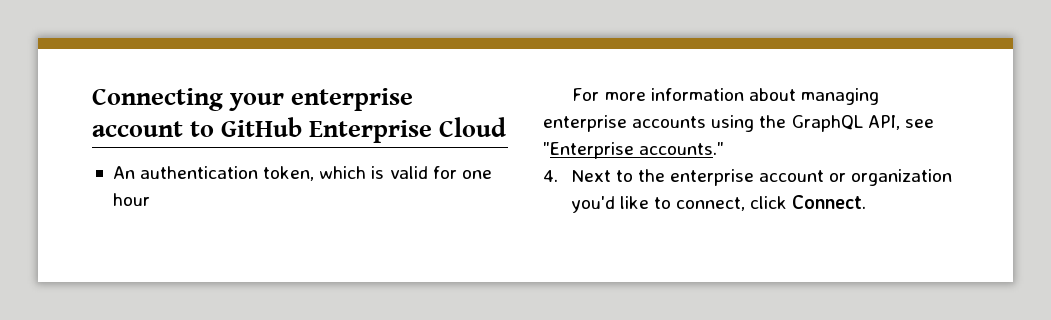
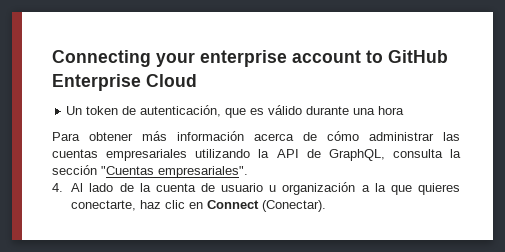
[112,166,492,181] [112,193,150,206] [572,88,879,105] [543,115,934,132] [543,142,725,159] [543,169,953,186] [570,195,867,213] An authentication token, which is valid for one hour // For more information about managing enterprise accounts using the GraphQL API, see "Enterprise accounts." // 4. Next to the enterprise account or organization you'd like to connect, click Connect. -> [66,105,405,118] [52,131,460,141] [52,149,461,161] [52,165,248,178] [52,182,460,195] [71,200,327,212] Un token de autenticación, que es válido durante una hora // Para obtener más información acerca de cómo administrar las cuentas empresariales utilizando la API de GraphQL, consulta la sección "Cuentas empresariales". // 4. Al lado de la cuenta de usuario u organización a la que quieres conectarte, haz clic en Connect (Conectar).

